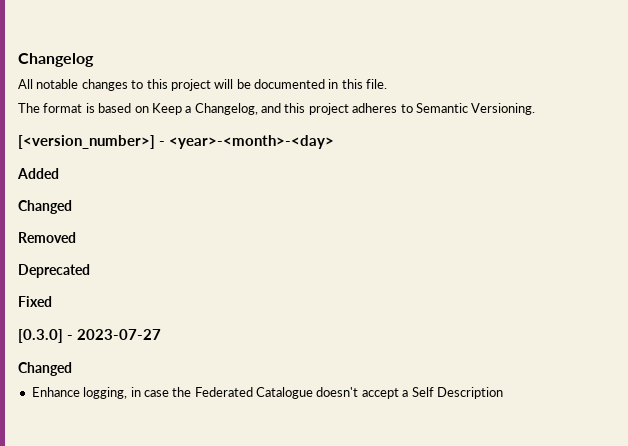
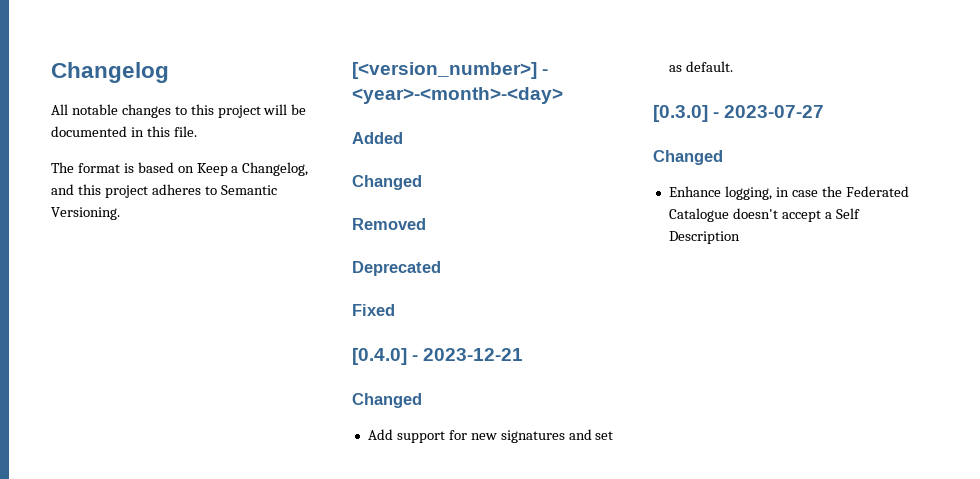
(52, 301) none -> [352,348,524,365] [352,393,422,408] [367,429,614,443] [668,61,733,72] // [0.4.0] - 2023-12-21 // Changed // Add support for new signatures and set as default.

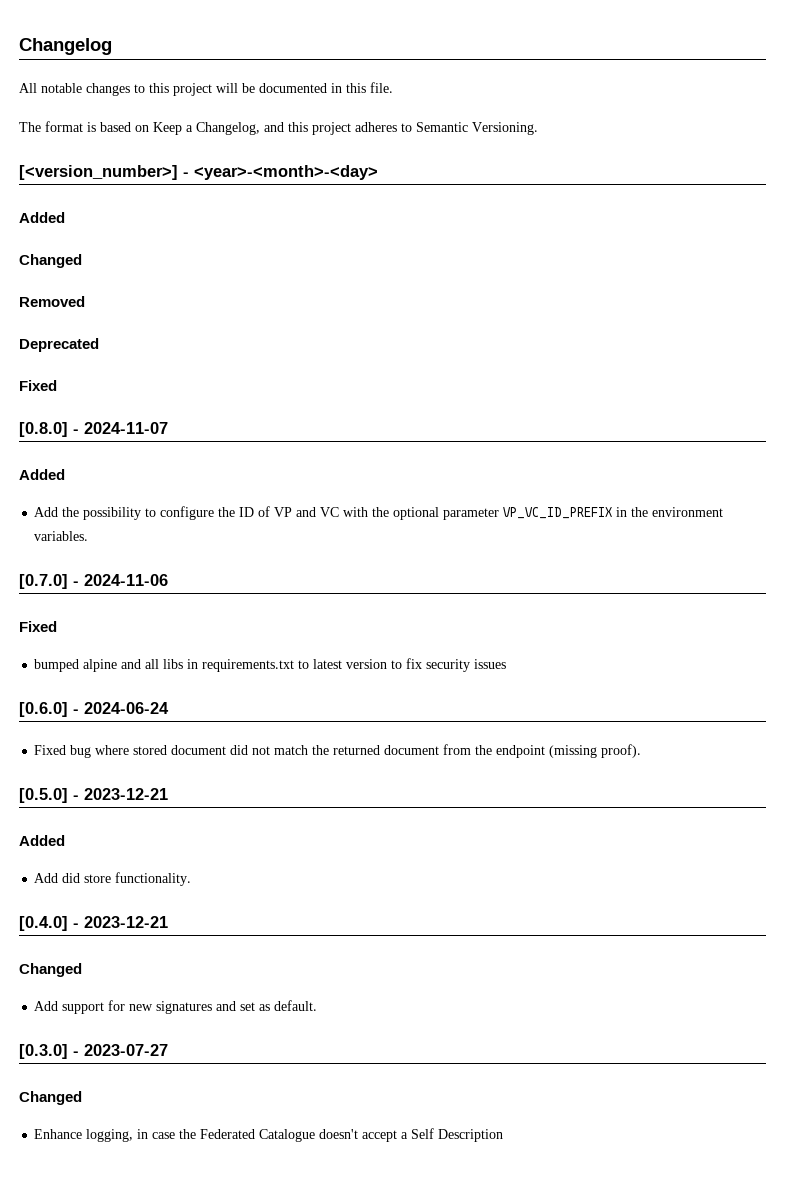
(395, 310) none -> [19,422,168,437] [19,469,65,480] [34,506,724,520] [34,531,89,541] [19,574,168,589] [19,621,57,632] [34,658,507,672] [19,702,169,717] [34,744,642,758] [19,788,168,803] [19,835,65,846] [34,872,192,886] // [0.8.0] - 2024-11-07 // Added // Add the possibility to configure the ID of VP and VC with the optional parameter VP_VC_ID_PREFIX in the environment variables. // [0.7.0] - 2024-11-06 // Fixed // bumped alpine and all libs in requirements.txt to latest version to fix security issues // [0.6.0] - 2024-06-24 // Fixed bug where stored document did not match the returned document from the endpoint (missing proof). // [0.5.0] - 2023-12-21 // Added // Add did store functionality.

